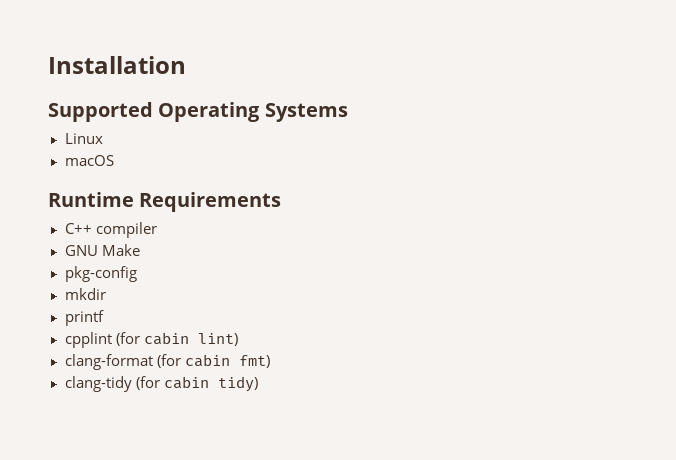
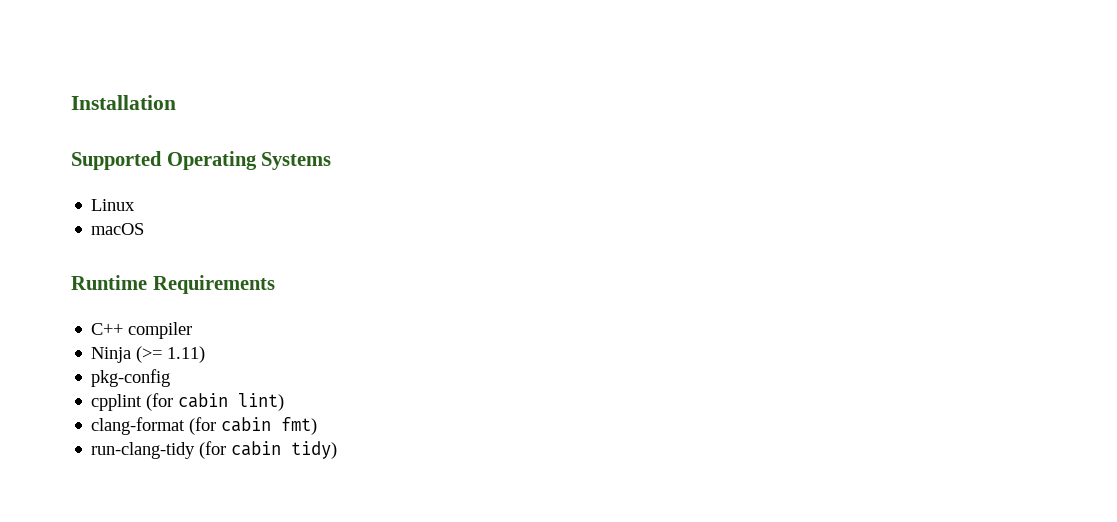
[64,244,140,256] GNU Make -> [91,346,206,363] Ninja (>= 1.11)
[64,288,106,300] [64,310,104,326] // mkdir // printf -> (171, 378) none
[64,376,132,392] clang-tidy -> [91,442,196,459] run-clang-tidy

